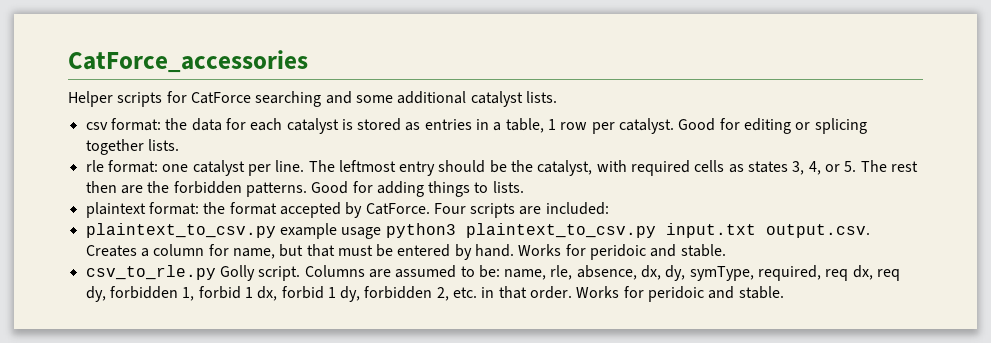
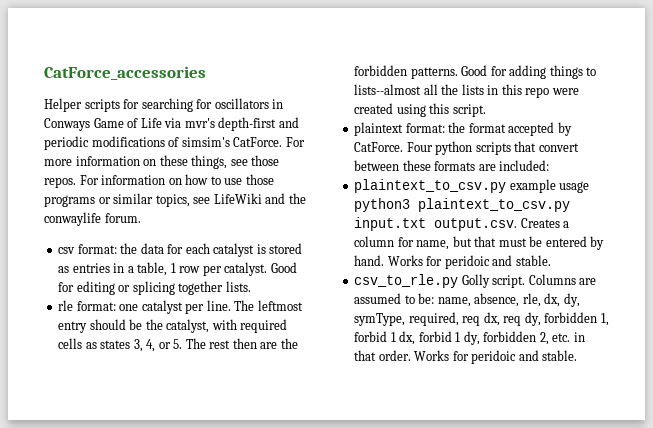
[190,91,557,107] CatForce searching and some additional catalyst lists. -> [141,98,284,112] [44,117,299,131] [44,136,305,150] [44,155,280,169] [44,174,274,188] [44,193,306,207] [44,212,141,226] searching for oscillators in Conways Game of Life via mvr's depth-first and periodic modifications of simsim's CatForce. For more information on these things, see those repos. For information on how to use those programs or similar topics, see LifeWiki and the conwaylife forum.
[492,181,524,193] lists. -> [354,84,579,98] [354,103,486,117] lists--almost all the lists in this repo were created using this script.
[470,203,516,218] scripts -> [435,141,579,155] [354,160,476,171] python scripts that convert between these formats
[550,265,637,280] rle, absence, -> [474,293,541,307] absence, rle,

